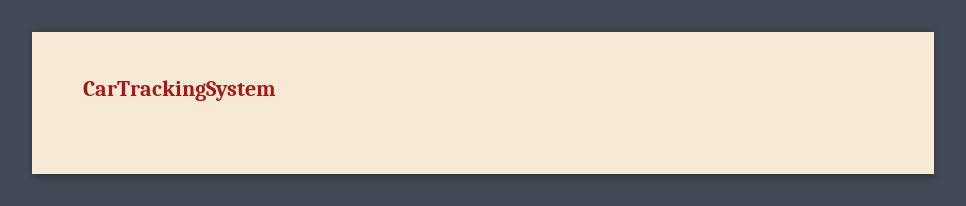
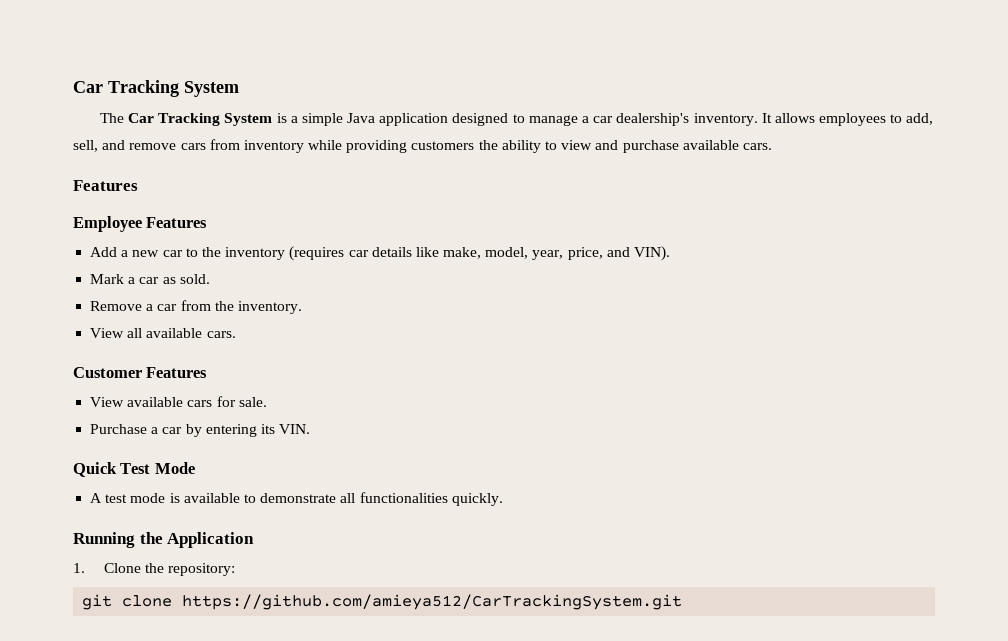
[83,80,276,101] CarTrackingSystem -> [73,80,239,97] [99,113,934,126] [73,139,772,153] [73,180,138,191] [73,216,208,232] [90,246,671,261] [90,274,210,284] [90,300,302,314] [90,328,236,338] [73,367,208,378] [90,396,267,407] [90,424,311,437] [73,462,195,477] [90,492,503,506] [73,532,255,548] [73,563,236,576] [82,594,683,610] Car Tracking System // The Car Tracking System is a simple Java application designed to manage a car dealership's inventory. It allows employees to add, sell, and remove cars from inventory while providing customers the ability to view and purchase available cars. // Features // Employee Features // Add a new car to the inventory (requires car details like make, model, year, price, and VIN). // Mark a car as sold. // Remove a car from the inventory. // View all available cars. // Customer Features // View available cars for sale. // Purchase a car by entering its VIN. // Quick Test Mode // A test mode is available to demonstrate all functionalities quickly. // Running the Application // 1. Clone the repository: // git clone https://github.com/amieya512/CarTrackingSystem.git

